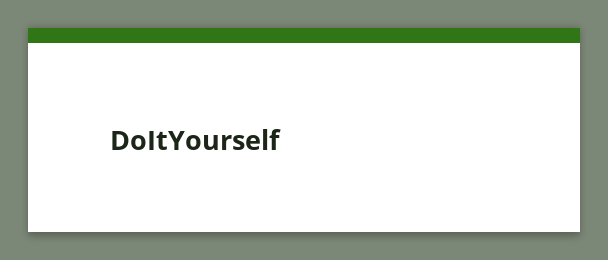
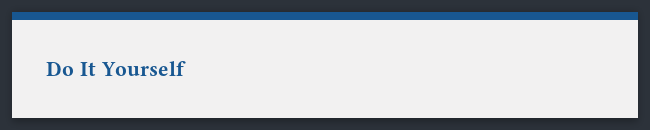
[110,129,281,150] DoItYourself -> [46,61,186,76] Do It Yourself

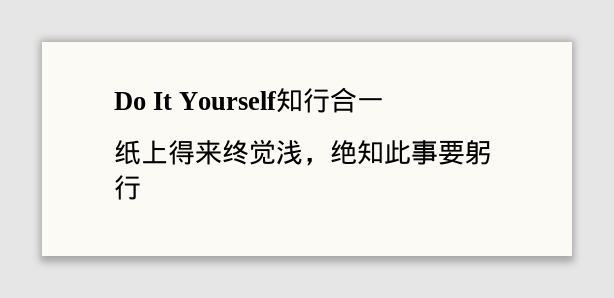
(186, 68) none -> [276,87,385,113] [114,139,492,166] [114,175,141,200] 知行合一 // 纸上得来终觉浅，绝知此事要躬行

